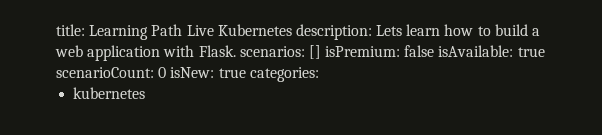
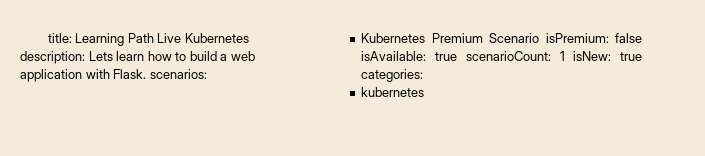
[308,45,321,59] [] -> [361,33,540,43] // Kubernetes Premium Scenario
[158,67,167,78] 0 -> [559,51,565,61] 1

